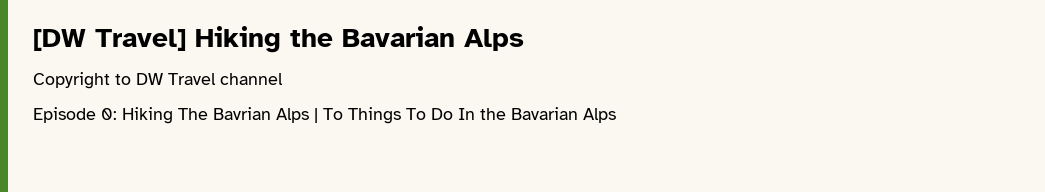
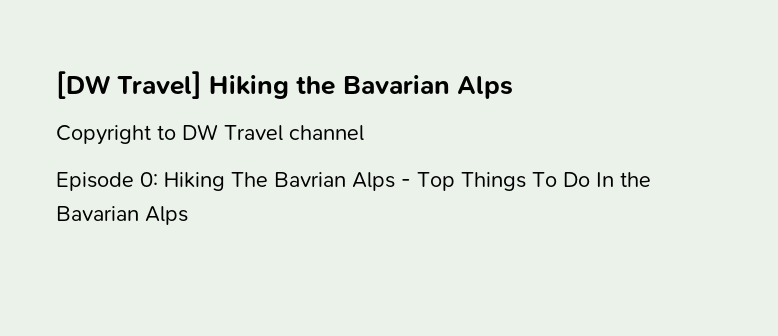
[314,108,343,123] | To -> [401,172,455,191] - Top

